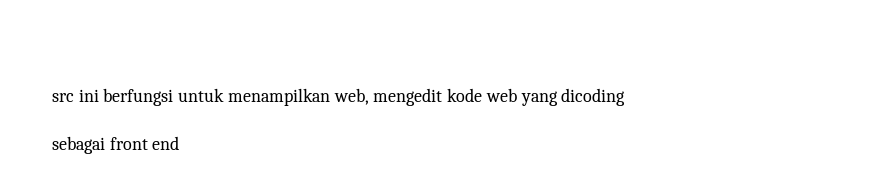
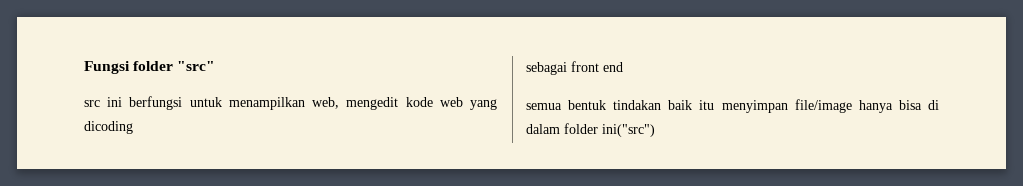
(52, 97) none -> [84,61,216,74] Fungsi folder "src" //
(180, 143) none -> [526,99,939,113] [526,123,655,137] // semua bentuk tindakan baik itu menyimpan file/image hanya bisa di dalam folder ini("src")

